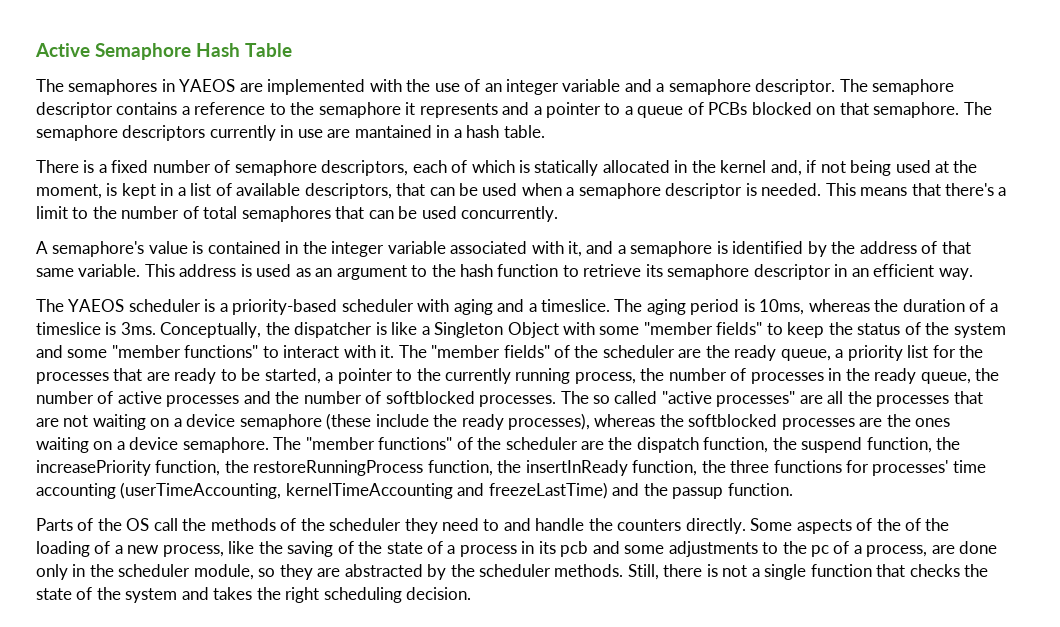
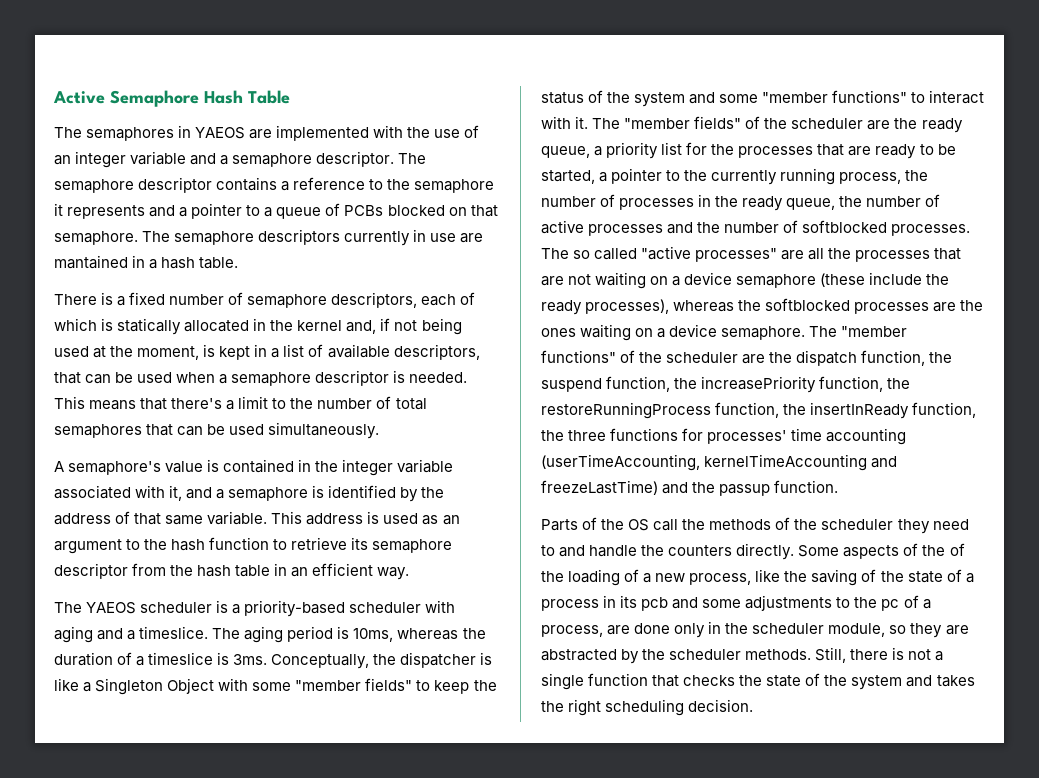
[461,206,559,222] concurrently. -> [268,422,380,439] simultaneously.
(831, 272) none -> [132,563,271,577] from the hash table

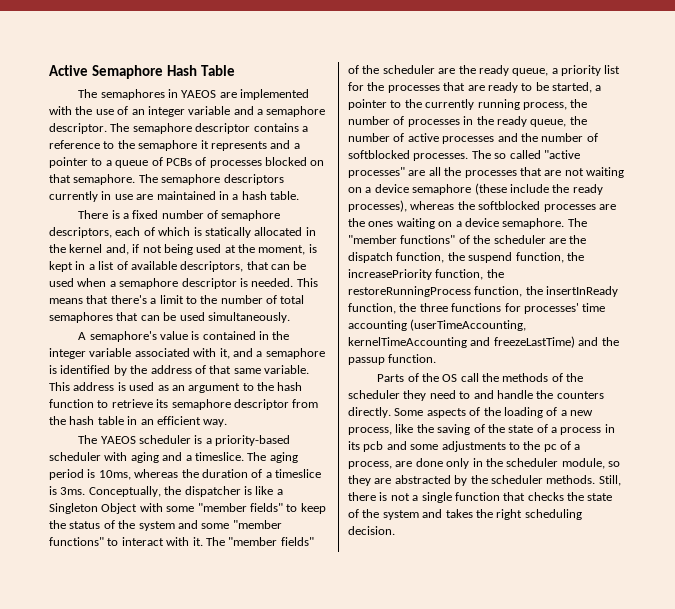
(384, 210) none -> [195,157,262,168] of processes
[54,255,128,269] mantained -> [156,191,216,200] maintained
[949,543,965,556] [541,571,564,582] of the -> (501, 411) none

